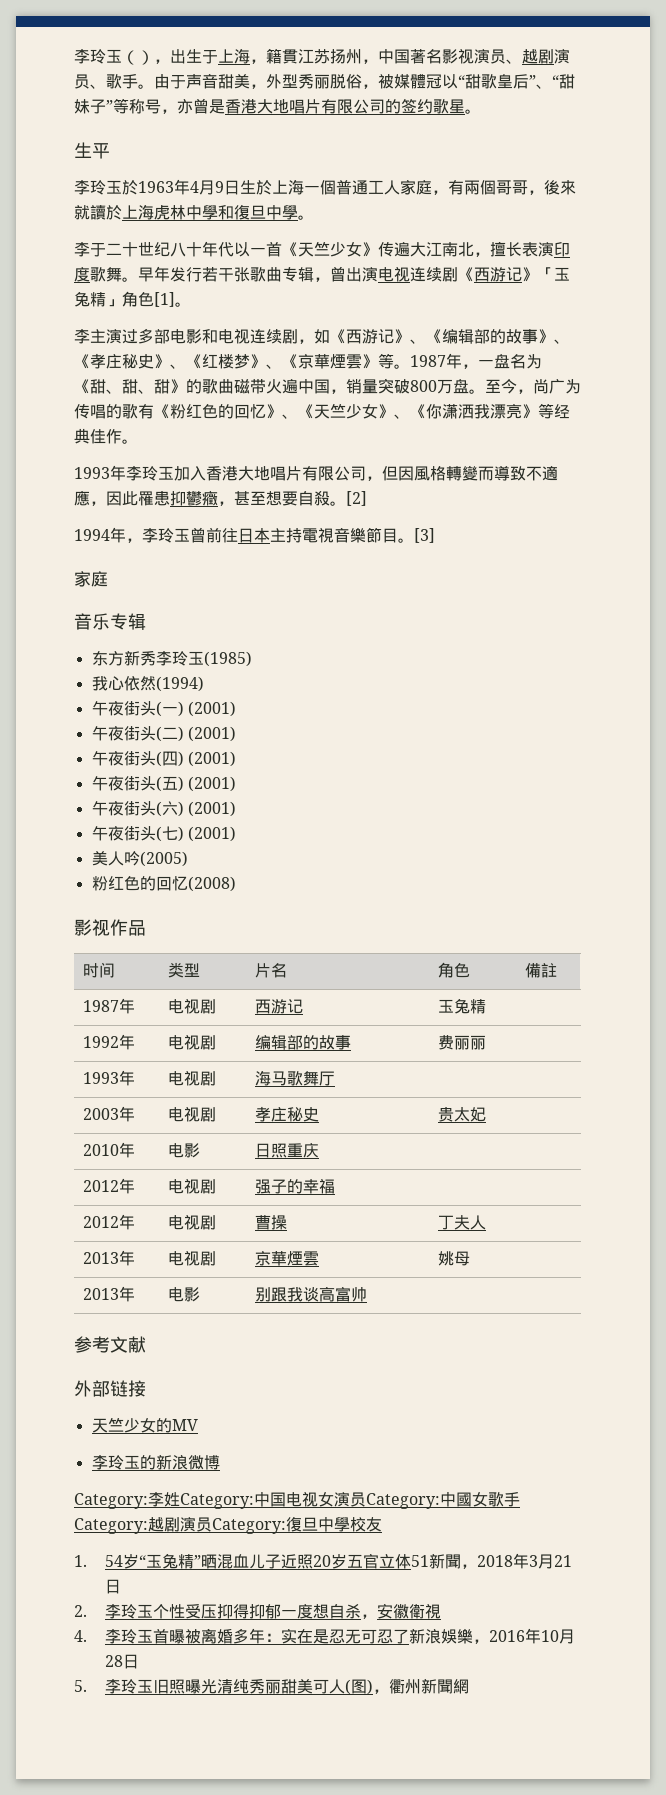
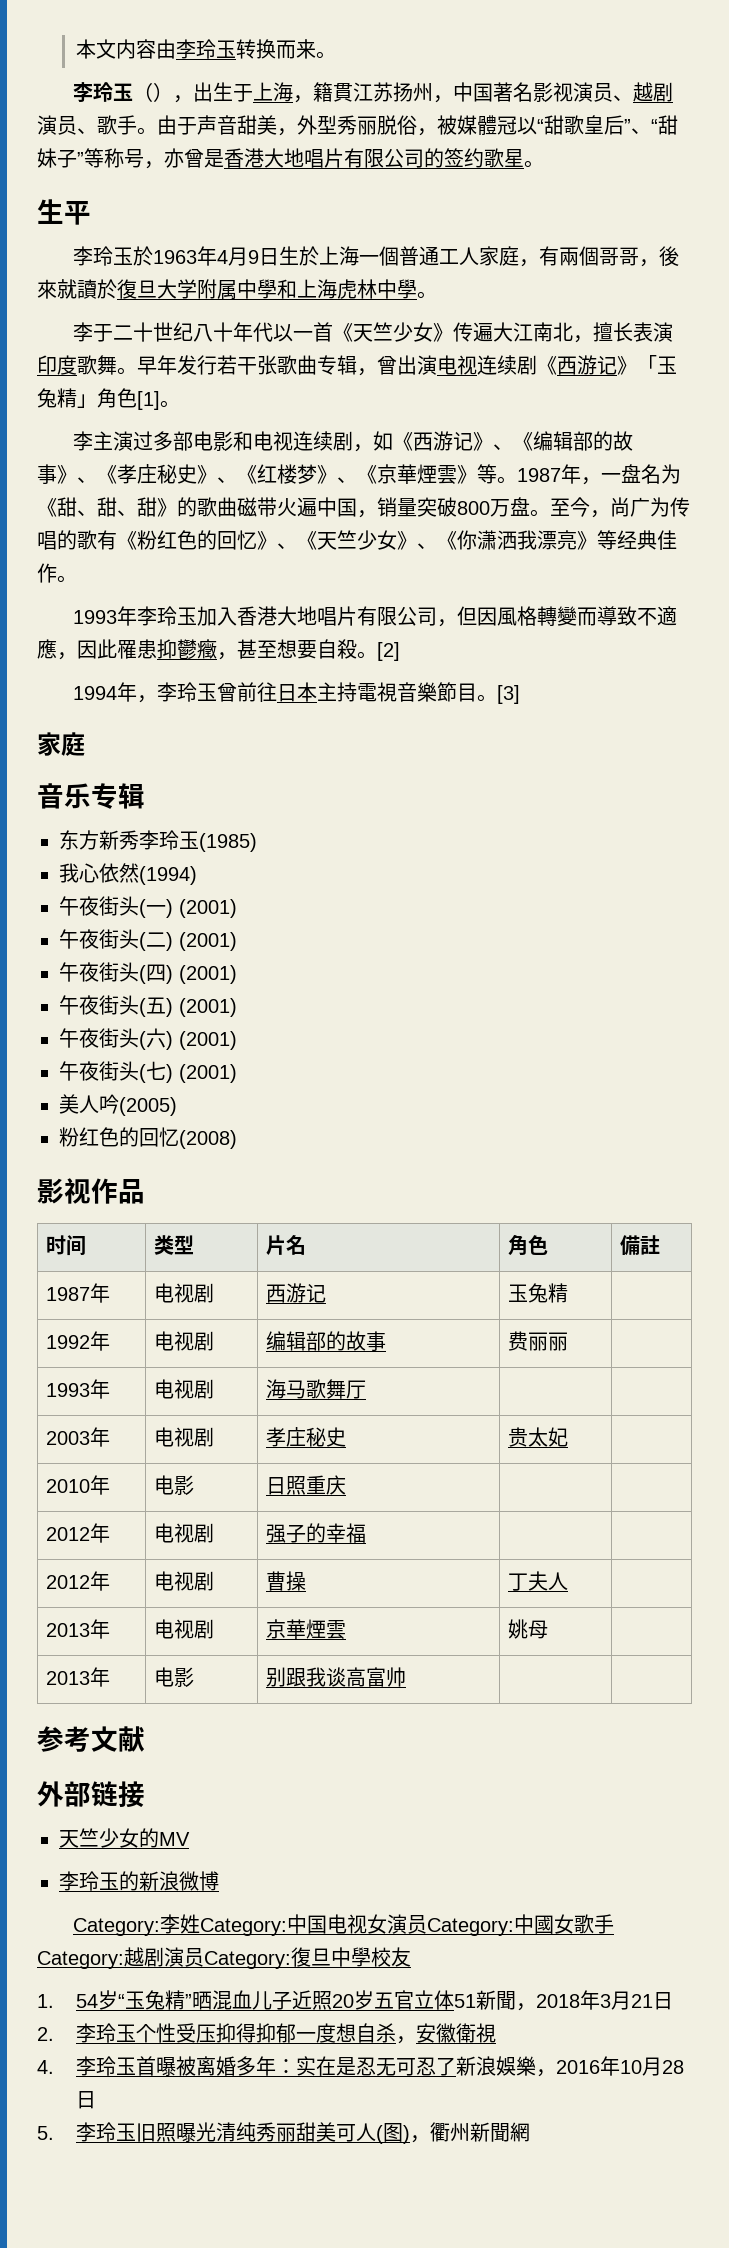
(74, 56) none -> [75,39,336,59] 本文内容由李玲玉转换而来。 //
(122, 212) none -> [117,279,297,300] 復旦大学附属中學和
[218,204,298,220] 和復旦中學 -> (417, 289) none

